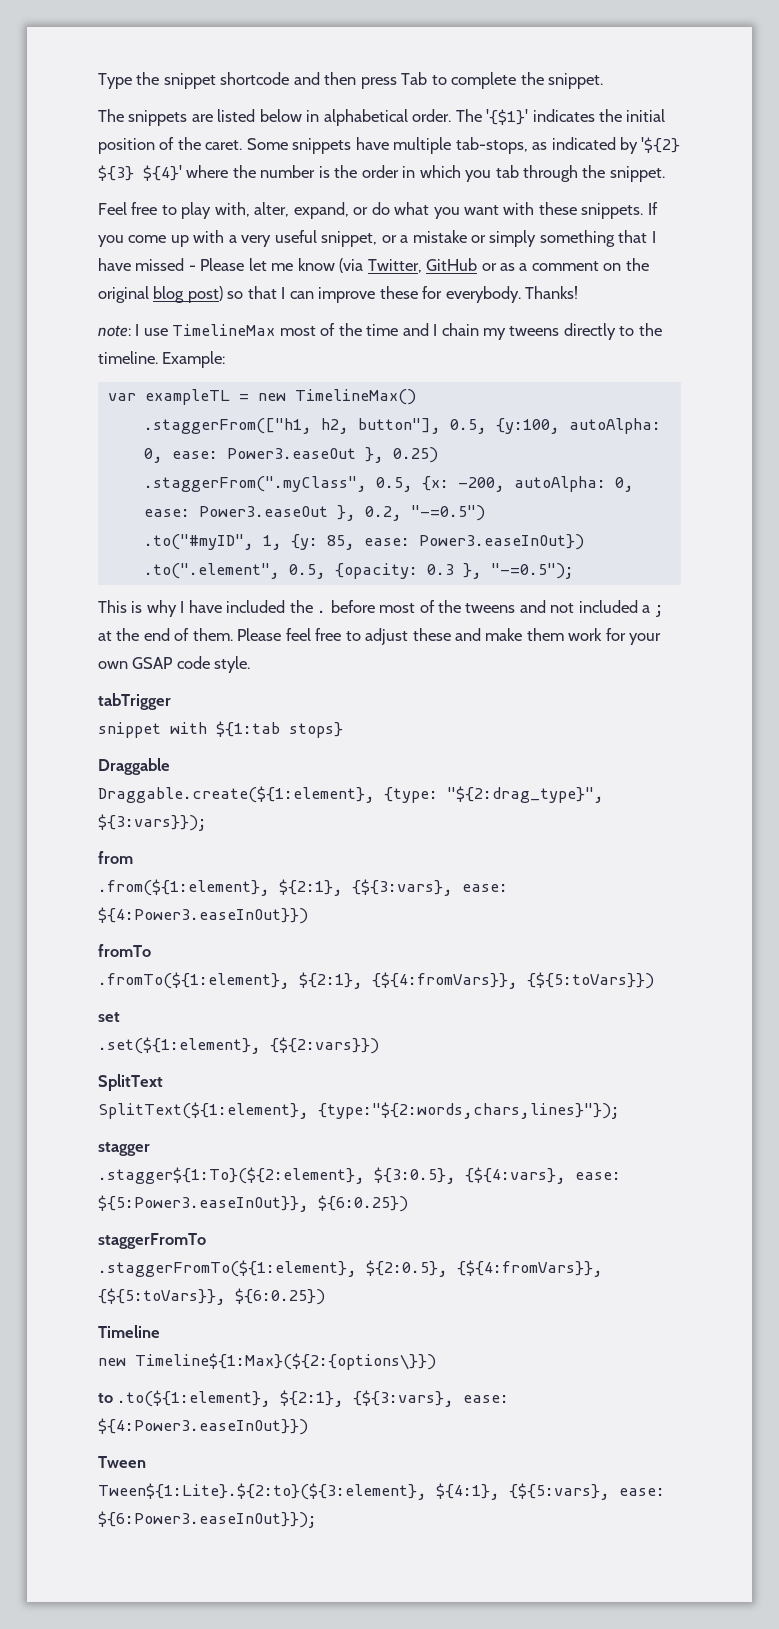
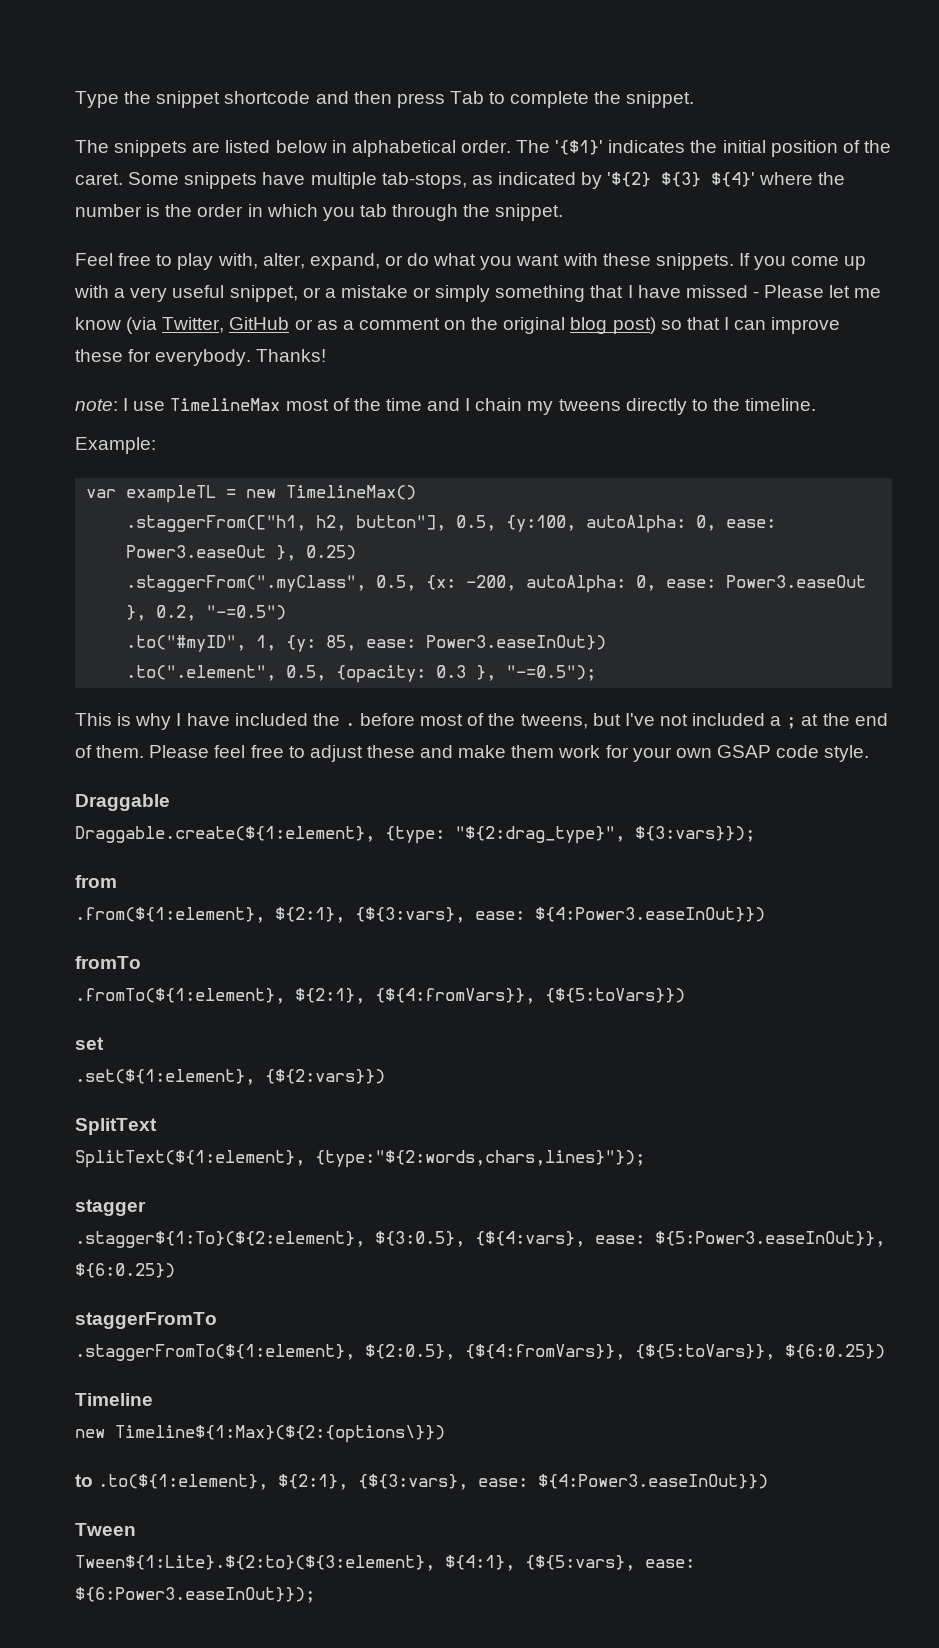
(158, 357) none -> (817, 404) //
[465,600,546,613] tweens and -> [520,713,655,729] tweens, but I've
[98,693,171,710] [98,721,343,738] // tabTrigger // snippet with ${1:tab stops} -> (870, 753) none

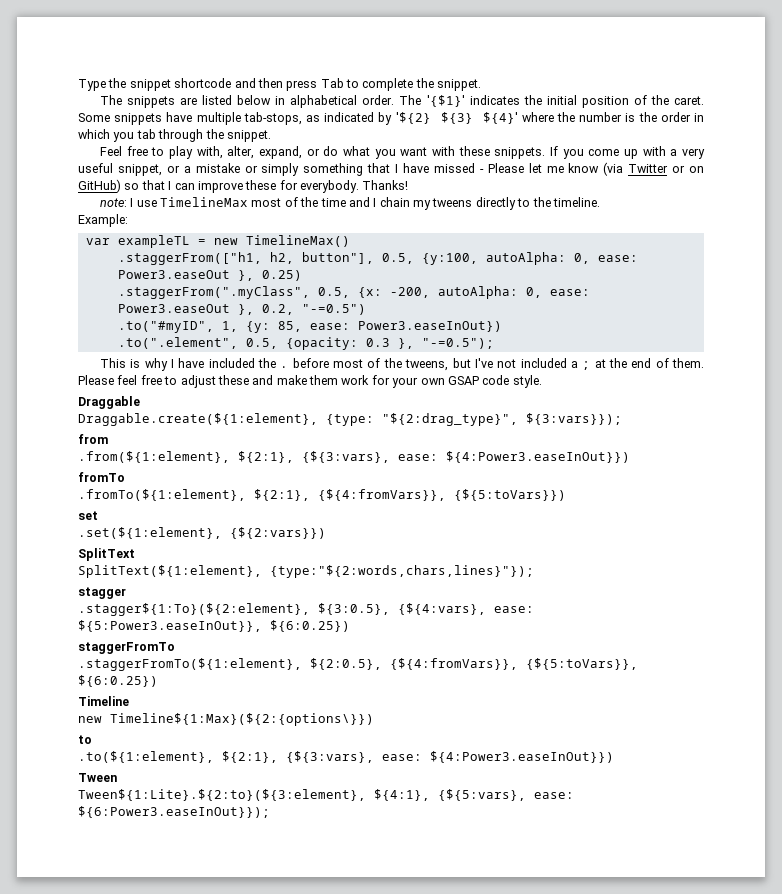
[162,317,656,334] Twitter, GitHub or as a comment on the original blog post) -> [628,164,704,173] [78,179,121,193] Twitter or on GitHub)
(93, 1480) none -> (92, 739) //

